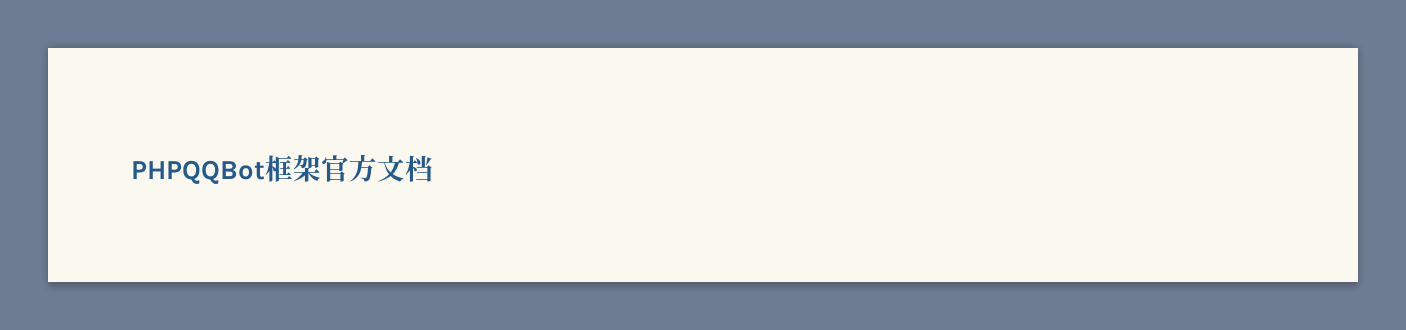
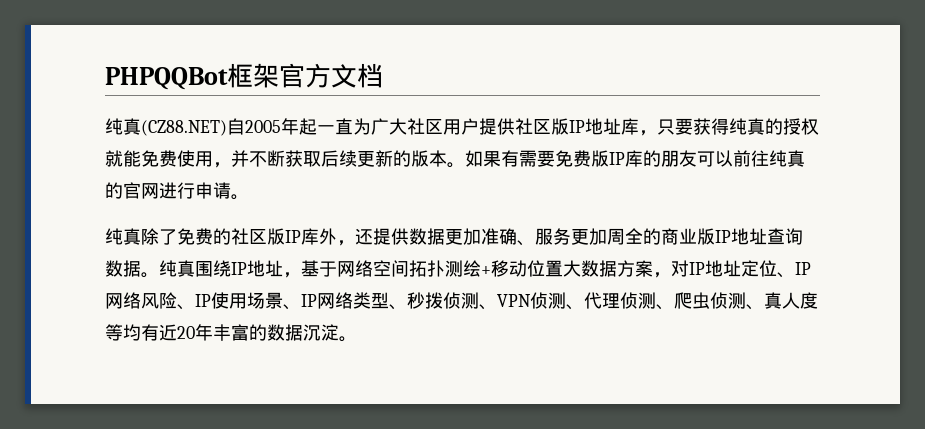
(433, 168) none -> [105,118,819,136] [105,150,805,168] [105,182,249,200] [105,228,803,246] [105,260,811,278] [105,292,818,310] [105,324,357,342] // 纯真(CZ88.NET)自2005年起一直为广大社区用户提供社区版IP地址库，只要获得纯真的授权就能免费使用，并不断获取后续更新的版本。如果有需要免费版IP库的朋友可以前往纯真的官网进行申请。 // 纯真除了免费的社区版IP库外，还提供数据更加准确、服务更加周全的商业版IP地址查询数据。纯真围绕IP地址，基于网络空间拓扑测绘+移动位置大数据方案，对IP地址定位、IP网络风险、IP使用场景、IP网络类型、秒拨侦测、VPN侦测、代理侦测、爬虫侦测、真人度等均有近20年丰富的数据沉淀。

